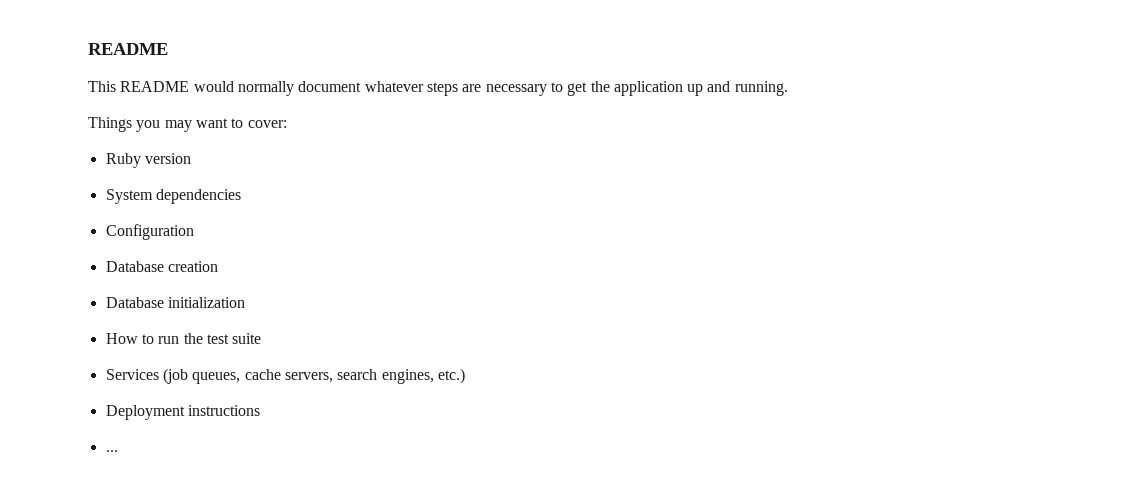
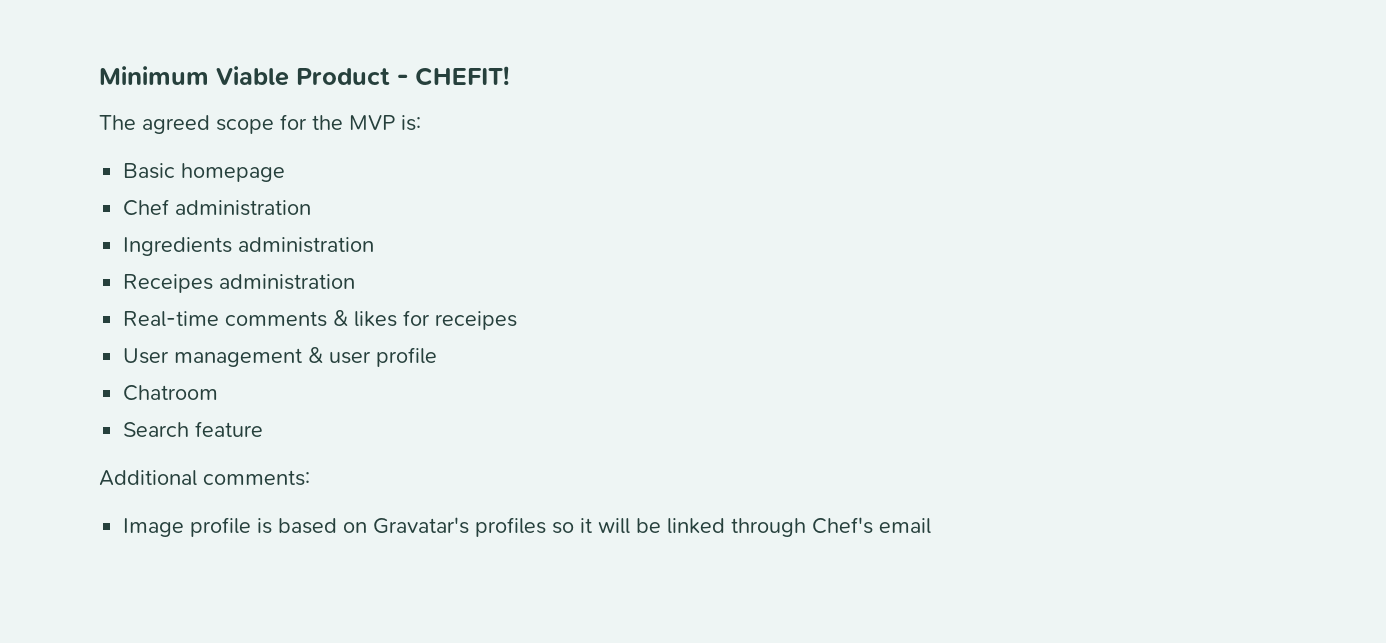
[88,43,168,55] [88,81,788,96] [88,117,287,132] [105,153,191,168] [105,189,241,204] [105,224,194,240] [105,261,218,272] [105,297,245,308] [105,333,262,344] [105,368,465,384] [105,405,260,420] [105,450,118,452] README // This README would normally document whatever steps are necessary to get the application up and running. // Things you may want to cover: // Ruby version // System dependencies // Configuration // Database creation // Database initialization // How to run the test suite // Services (job queues, cache servers, search engines, etc.) // Deployment instructions // ... -> [99,66,510,86] [99,114,421,134] [123,163,286,182] [123,199,312,216] [123,237,375,256] [123,274,356,293] [123,310,518,330] [123,347,438,367] [123,385,219,401] [123,421,264,437] [99,470,310,486] [123,517,932,537] Minimum Viable Product - CHEFIT! // The agreed scope for the MVP is: // Basic homepage // Chef administration // Ingredients administration // Receipes administration // Real-time comments & likes for receipes // User management & user profile // Chatroom // Search feature // Additional comments: // Image profile is based on Gravatar's profiles so it will be linked through Chef's email

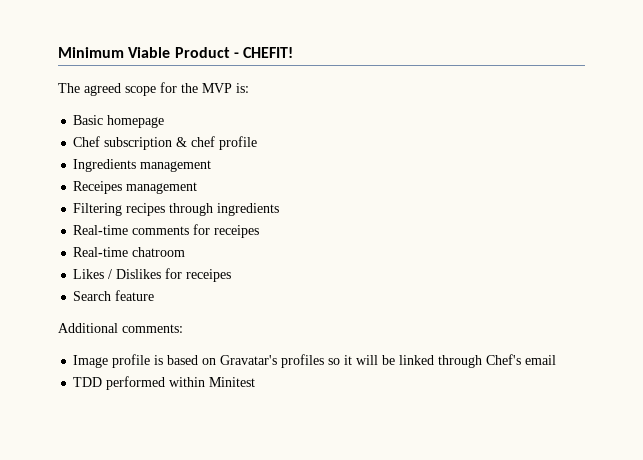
[175,200,312,216] administration -> [104,136,258,150] subscription & chef profile
[238,237,375,253] administration -> [140,160,212,172] management
[219,274,356,290] administration -> [126,182,198,194] [73,203,280,216] management // Filtering recipes through ingredients
[333,310,518,330] [123,347,438,367] [123,385,219,401] & likes for receipes // User management & user profile // Chatroom -> [193,224,260,238] [73,247,186,257] [73,268,232,282] for receipes // Real-time chatroom // Likes / Dislikes for receipes
(932, 526) none -> [73,376,256,390] // TDD performed within Minitest

